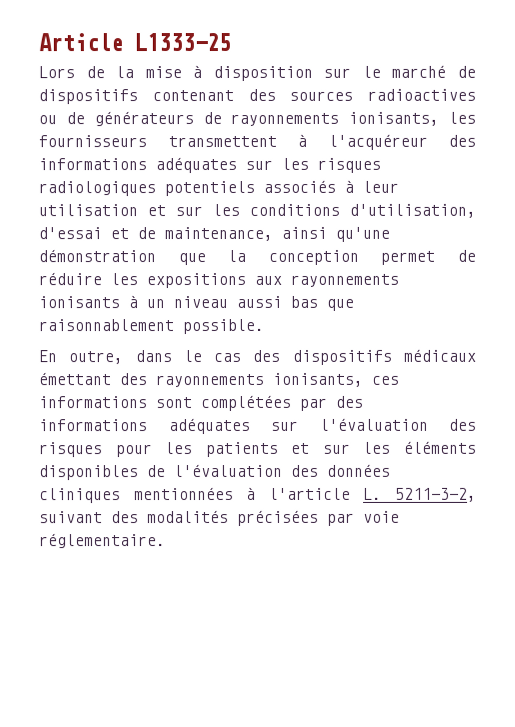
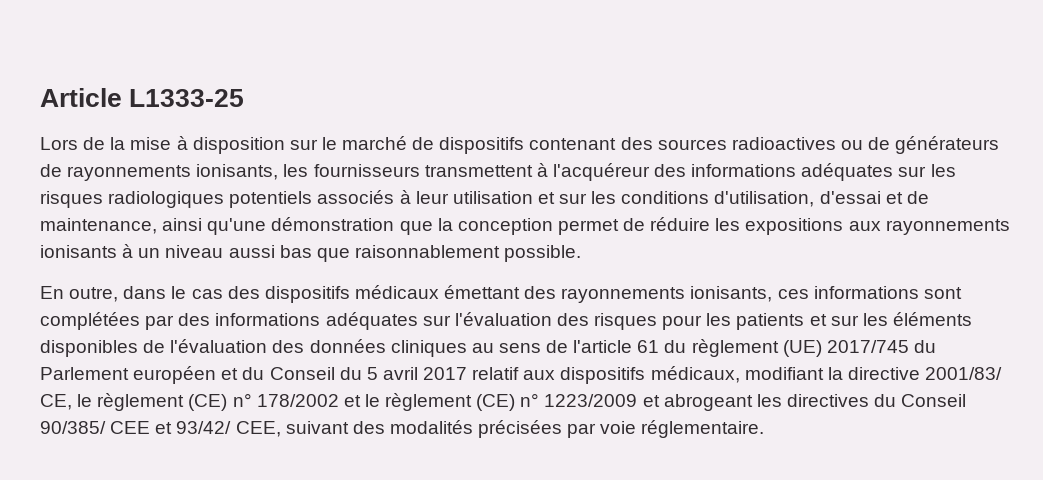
[133,487,477,502] mentionnées à l'article L. 5211-3-2, -> [471,339,936,357] [40,366,1003,384] [40,393,967,411] [40,421,281,437] au sens de l'article 61 du règlement (UE) 2017/745 du Parlement européen et du Conseil du 5 avril 2017 relatif aux dispositifs médicaux, modifiant la directive 2001/83/ CE, le règlement (CE) n° 178/2002 et le règlement (CE) n° 1223/2009 et abrogeant les directives du Conseil 90/385/ CEE et 93/42/ CEE,

